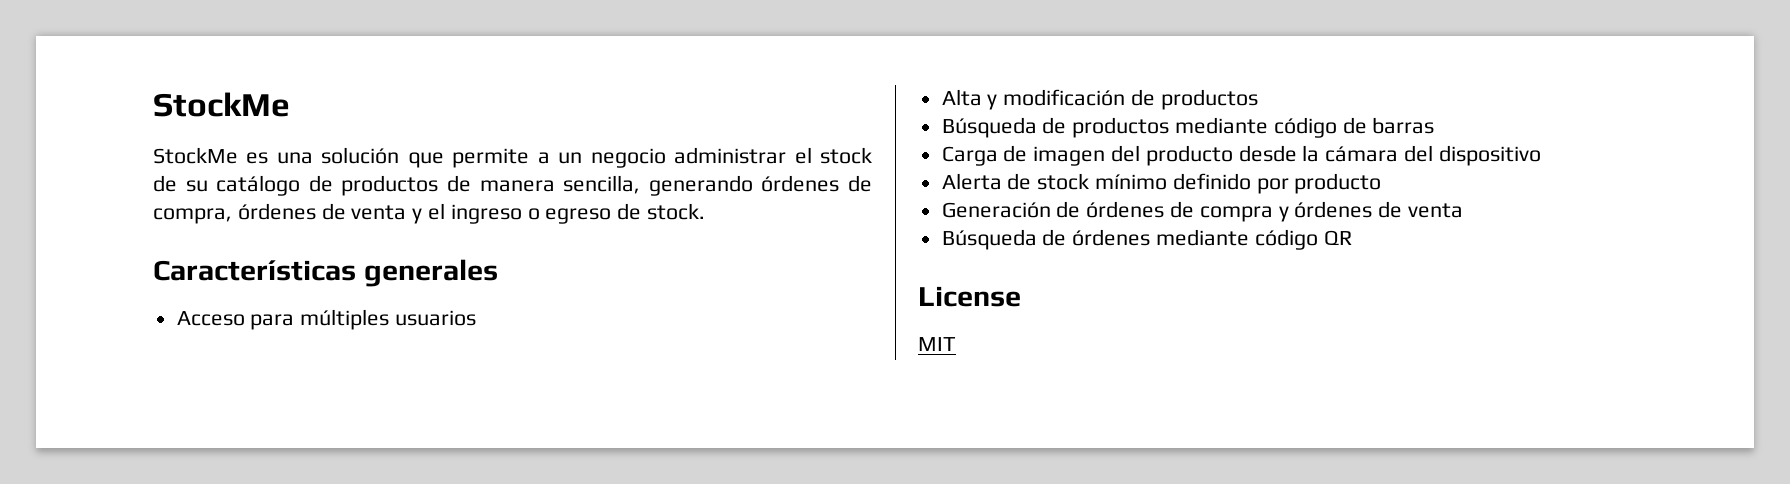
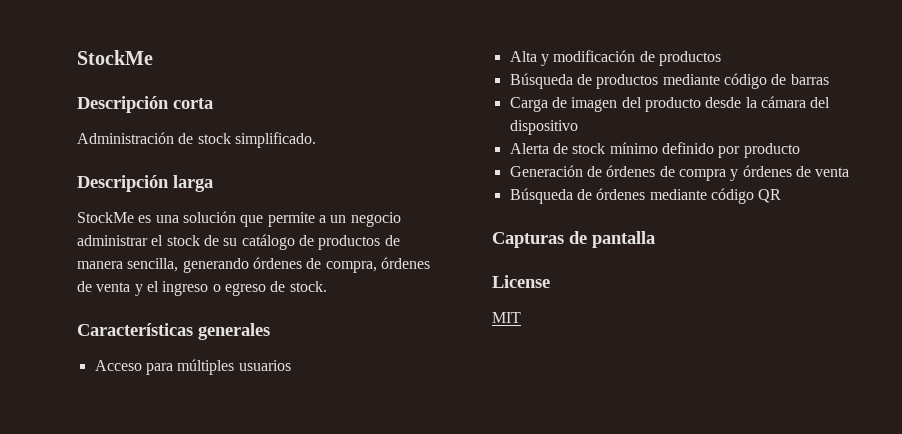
[153,92,290,117] StockMe -> [77,50,153,65] [77,96,213,113] [77,132,316,148] [77,175,213,192] StockMe // Descripción corta // Administración de stock simplificado. // Descripción larga
(1352, 237) none -> [492,231,655,248] // Capturas de pantalla

